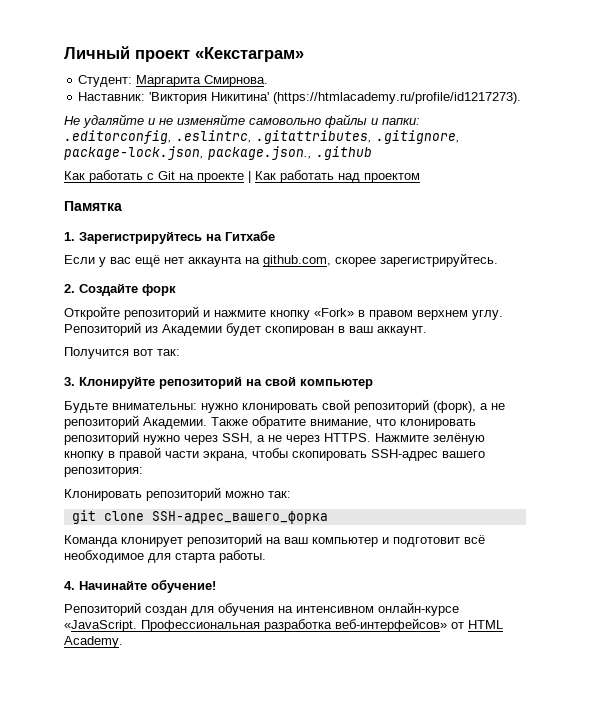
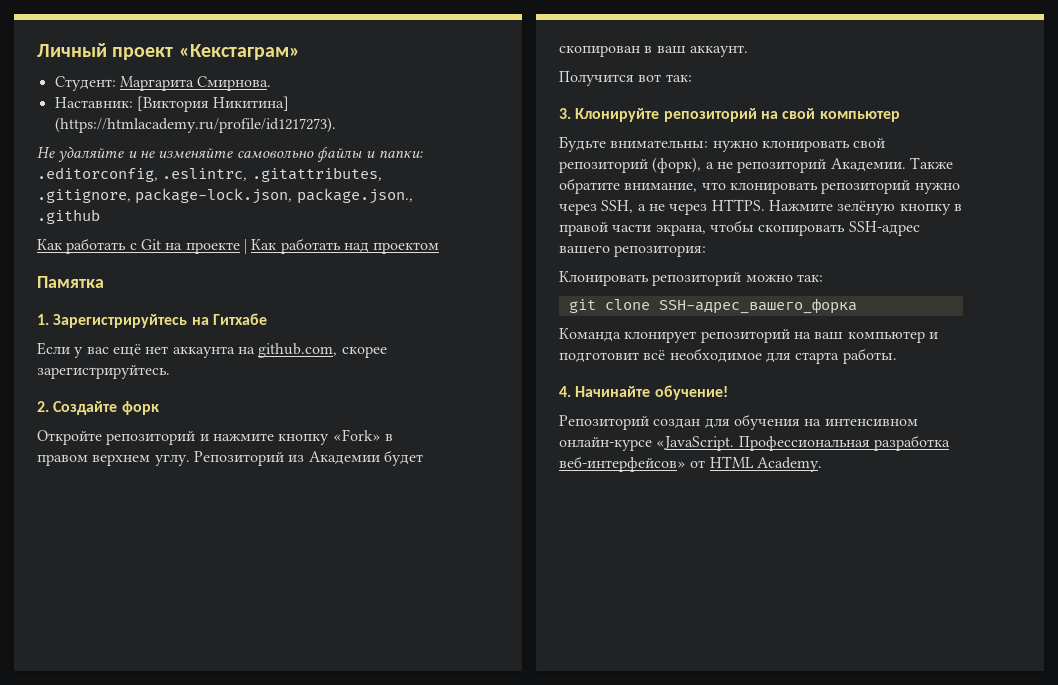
[149,92,270,104] 'Виктория Никитина' -> [136,96,290,112] [Виктория Никитина]

